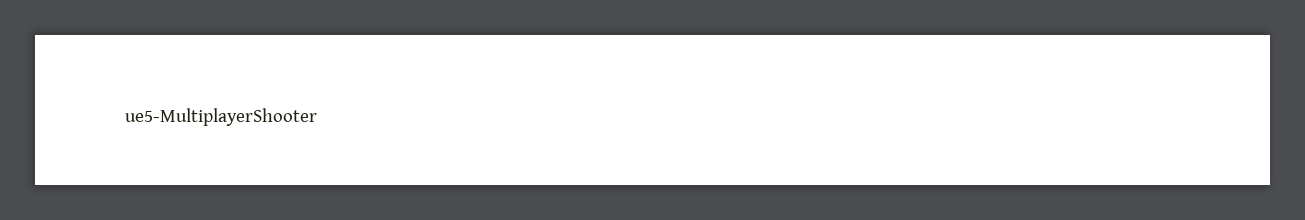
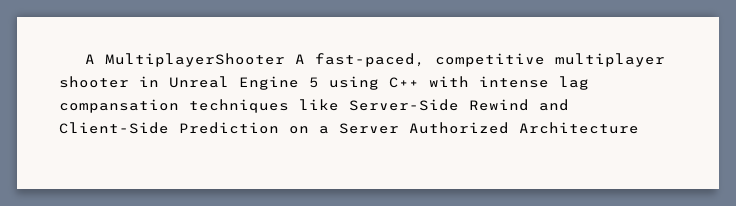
[125,108,317,126] ue5-MultiplayerShooter -> [84,53,665,67] [59,76,589,90] [59,99,569,113] [59,122,639,134] A MultiplayerShooter A fast-paced, competitive multiplayer shooter in Unreal Engine 5 using C++ with intense lag compansation techniques like Server-Side Rewind and Client-Side Prediction on a Server Authorized Architecture

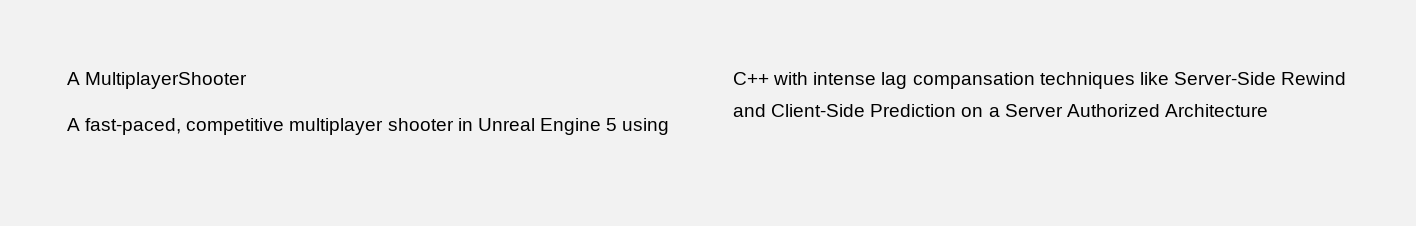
(285, 60) none -> (248, 80) //

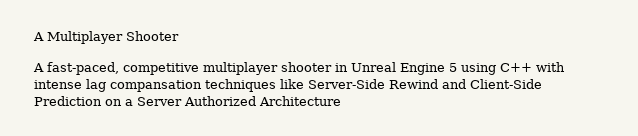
[67,72,248,89] A MultiplayerShooter -> [33,31,179,44] A Multiplayer Shooter

